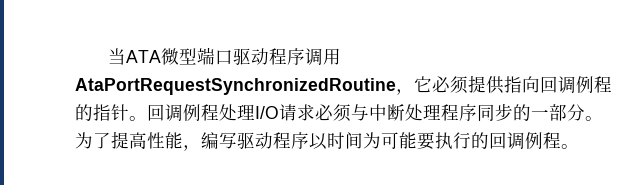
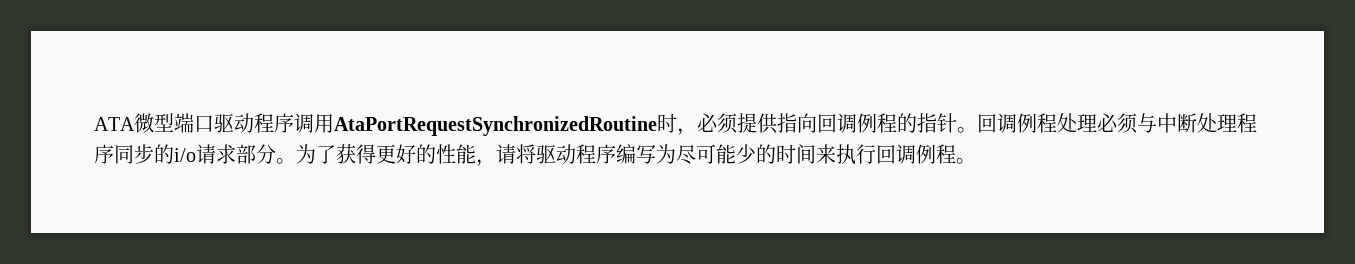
[107,48,126,65] 当 -> (94, 124) none
[396,76,432,95] ，它 -> [657,113,697,136] 时，
[255,104,315,121] I/O请求 -> (1097, 123) none
[531,109,549,119] 一 -> [174,144,236,164] i/o请求
[111,131,489,151] 提高性能，编写驱动程序以时间为可能要执行的 -> [336,144,876,167] 获得更好的性能，请将驱动程序编写为尽可能少的时间来执行

